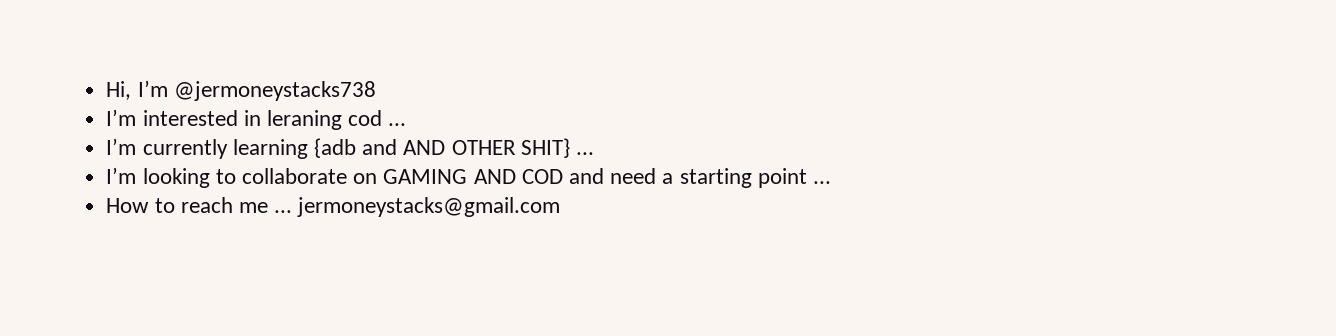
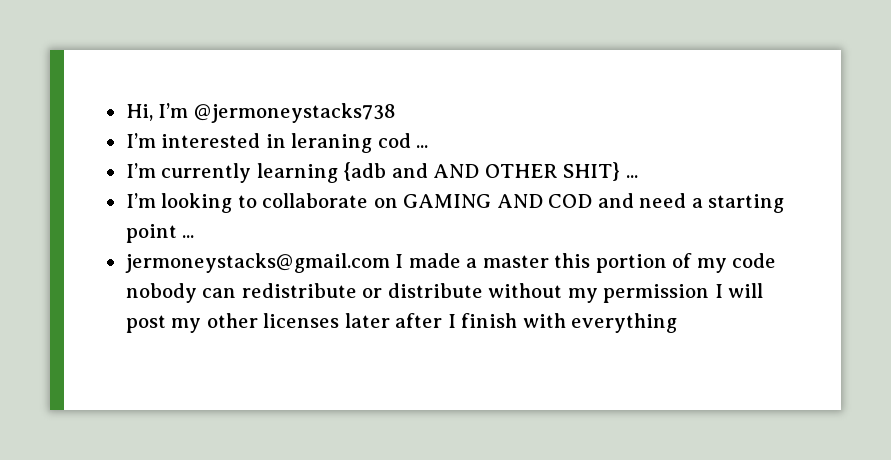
[106,197,561,217] How to reach me ... jermoneystacks@gmail.com -> [124,253,777,273] [125,283,764,303] [125,313,678,333] jermoneystacks@gmail.com I made a master this portion of my code nobody can redistribute or distribute without my permission I will post my other licenses later after I finish with everything

